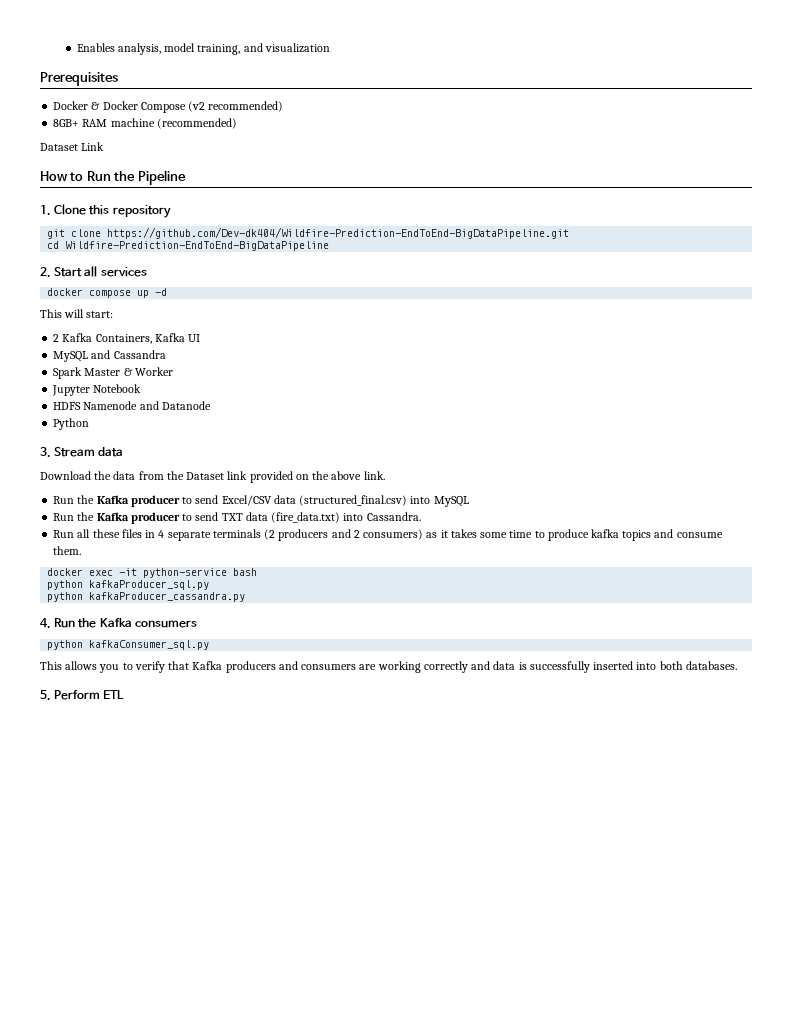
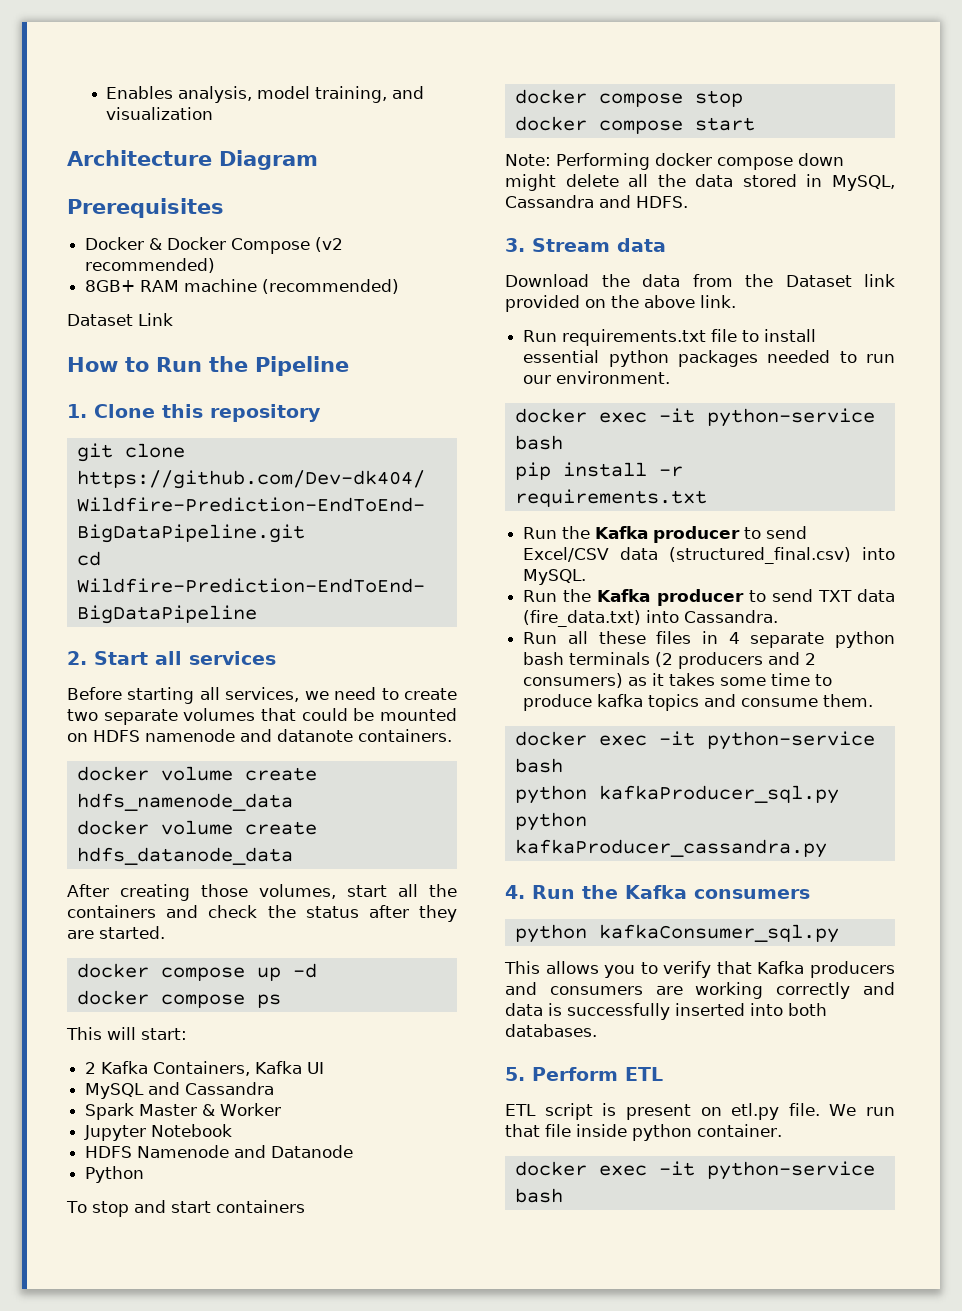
(330, 48) none -> [67,150,318,170] // Architecture Diagram
(147, 272) none -> [67,687,457,704] [67,708,457,725] [67,729,452,742] [76,766,317,781] [76,793,293,811] [76,820,317,835] [76,847,293,865] [67,884,457,901] [67,905,457,922] [67,926,165,939] // Before starting all services, we need to create two separate volumes that could be mounted on HDFS namenode and datanote containers. // docker volume create hdfs_namenode_data // docker volume create hdfs_datanode_data // After creating those volumes, start all the containers and check the status after they are started.
(168, 292) none -> [76,990,281,1008] // docker compose ps
(90, 424) none -> [66,1200,305,1217] [514,89,743,107] [514,116,755,134] [505,153,844,170] [505,174,895,191] [505,195,688,208] // To stop and start containers // docker compose stop // docker compose start // Note: Performing docker compose down might delete all the data stored in MySQL, Cassandra and HDFS.
(385, 475) none -> [523,329,817,346] [523,350,895,367] [523,371,671,384] [514,408,875,427] [514,435,563,450] [514,462,683,480] [514,489,707,507] // Run requirements.txt file to install essential python packages needed to run our environment. // docker exec -it python-service bash // pip install -r requirements.txt
[433,496,469,507] MySQL -> [523,569,587,585] MySQL.
(211, 536) none -> [835,631,895,648] [523,652,565,665] python bash
(125, 694) none -> [505,1103,895,1120] [505,1124,782,1141] [514,1161,875,1180] [514,1188,563,1203] // ETL script is present on etl.py file. We run that file inside python container. // docker exec -it python-service bash

